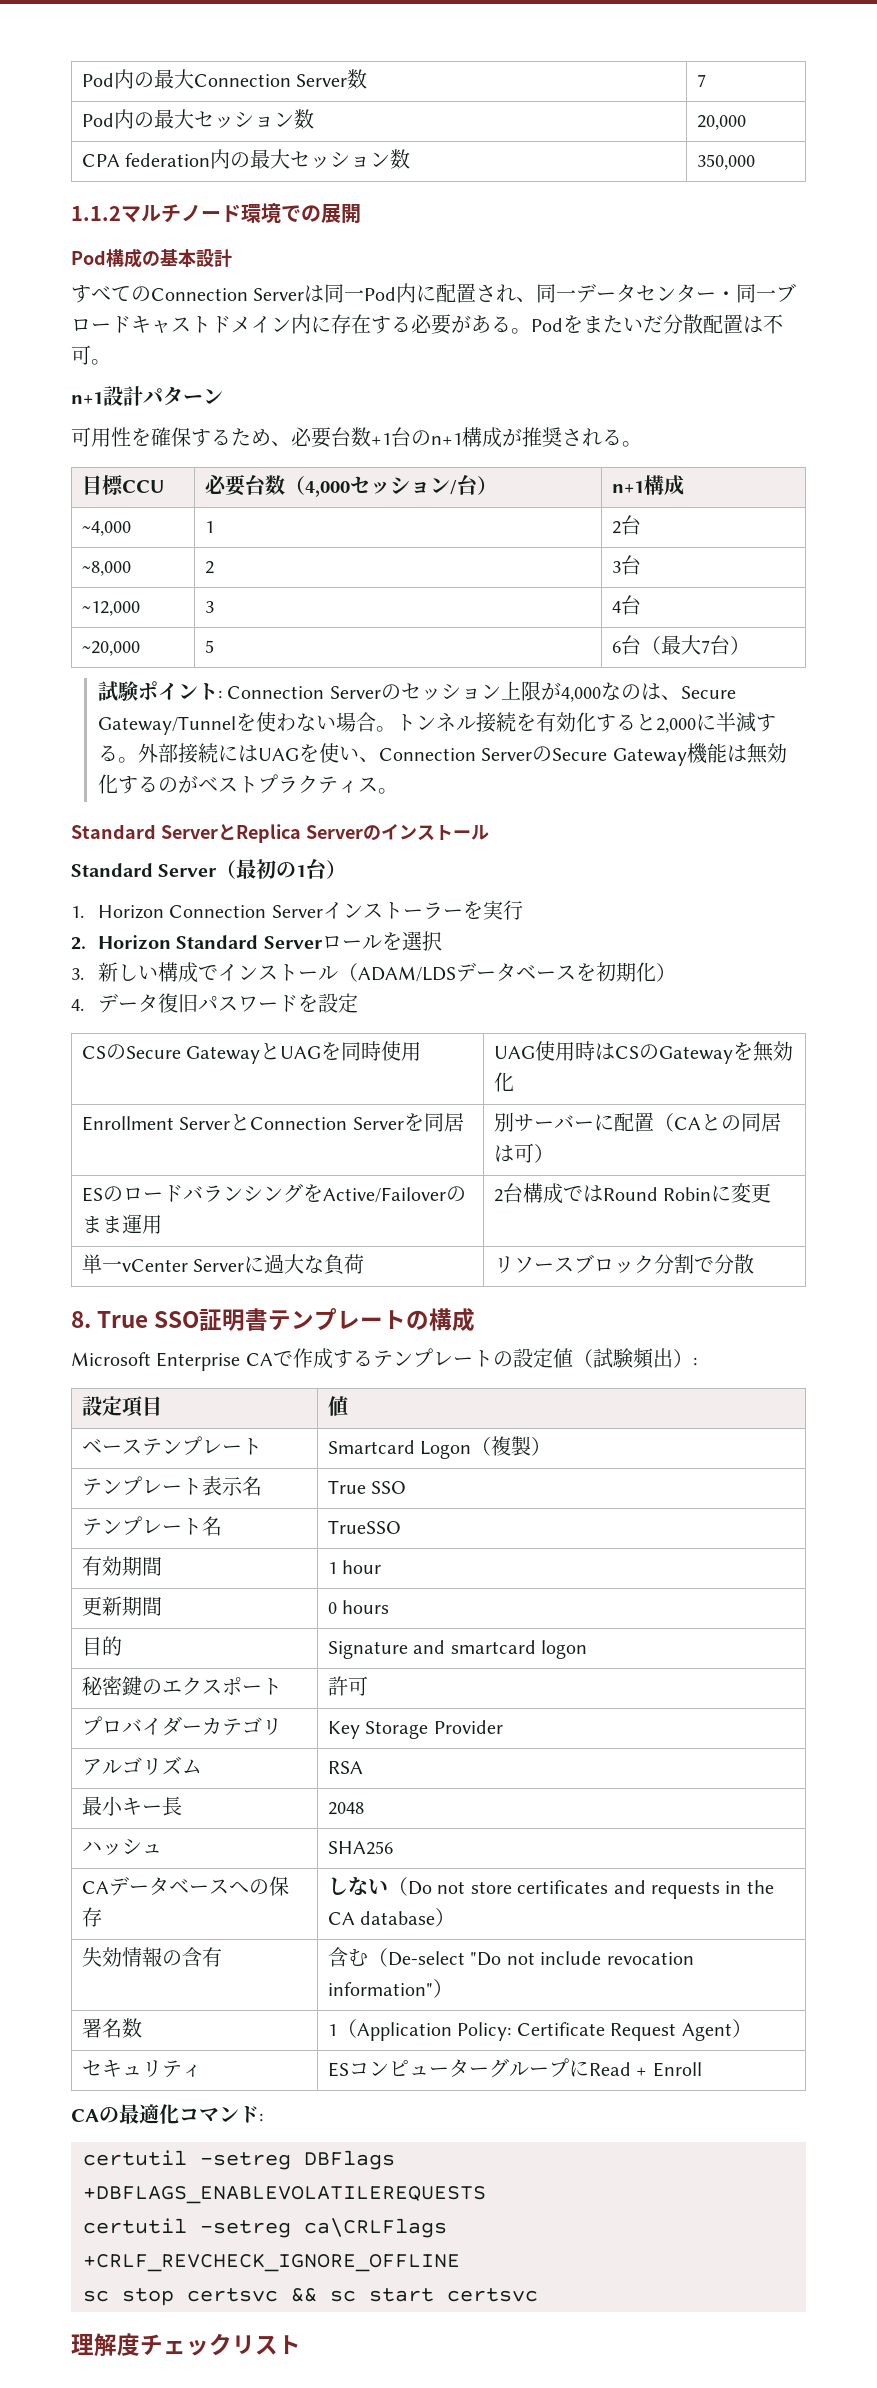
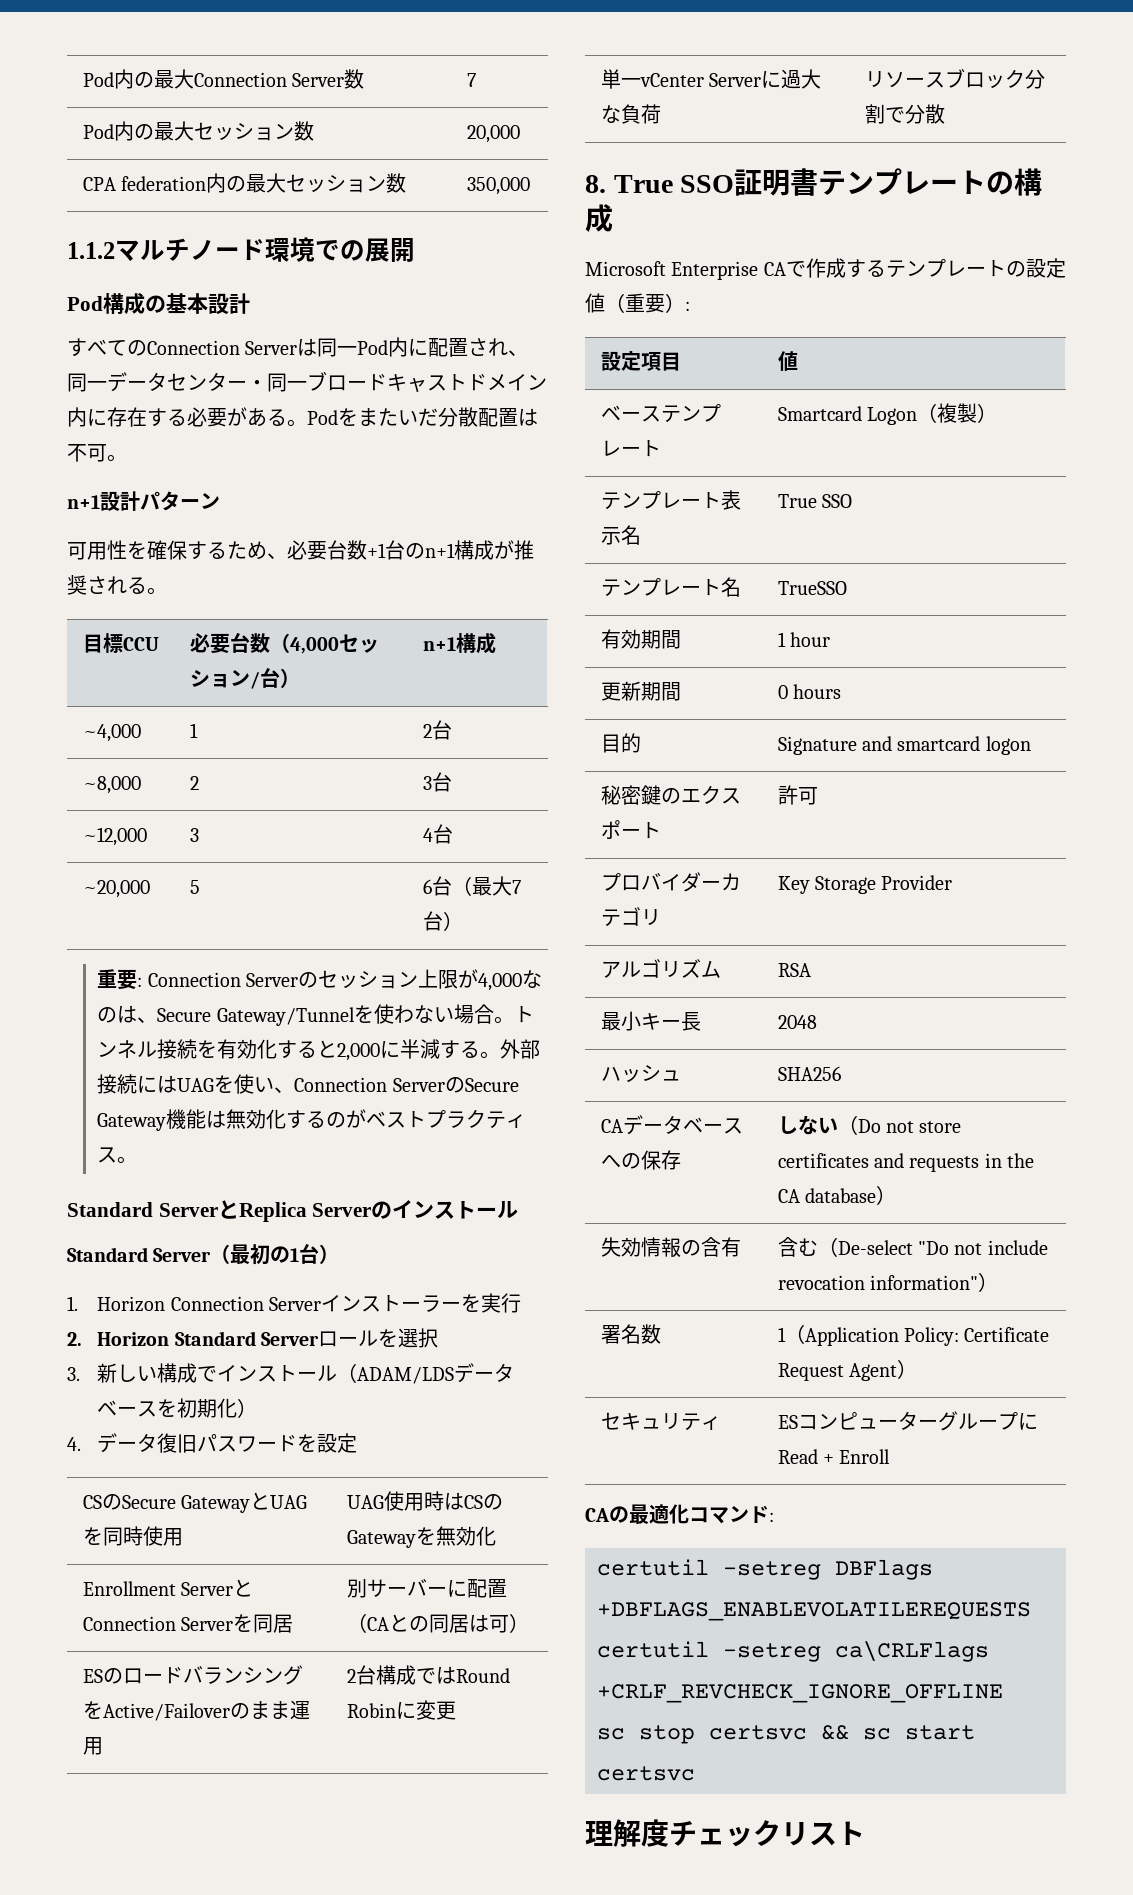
[97,681,218,702] 試験ポイント -> [97,969,138,990] 重要
[592,1348,673,1369] 試験頻出 -> [625,293,665,313] 重要

